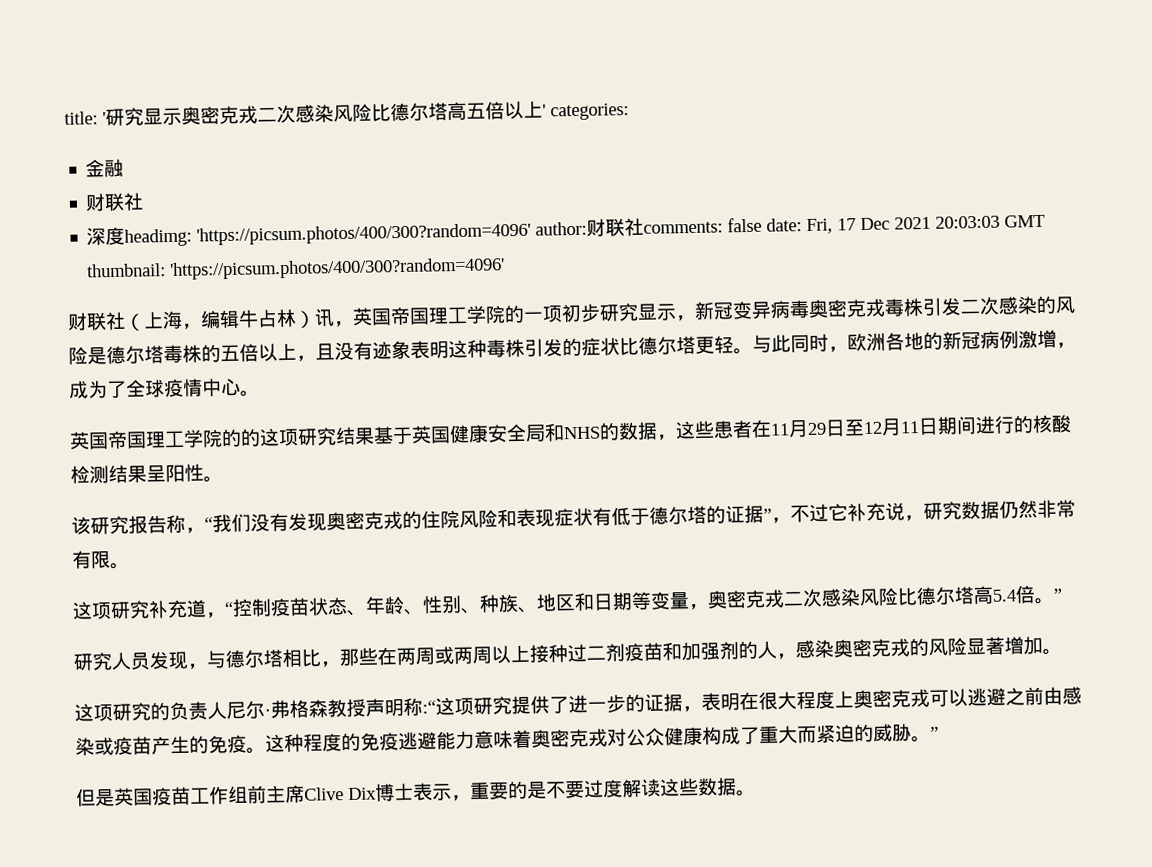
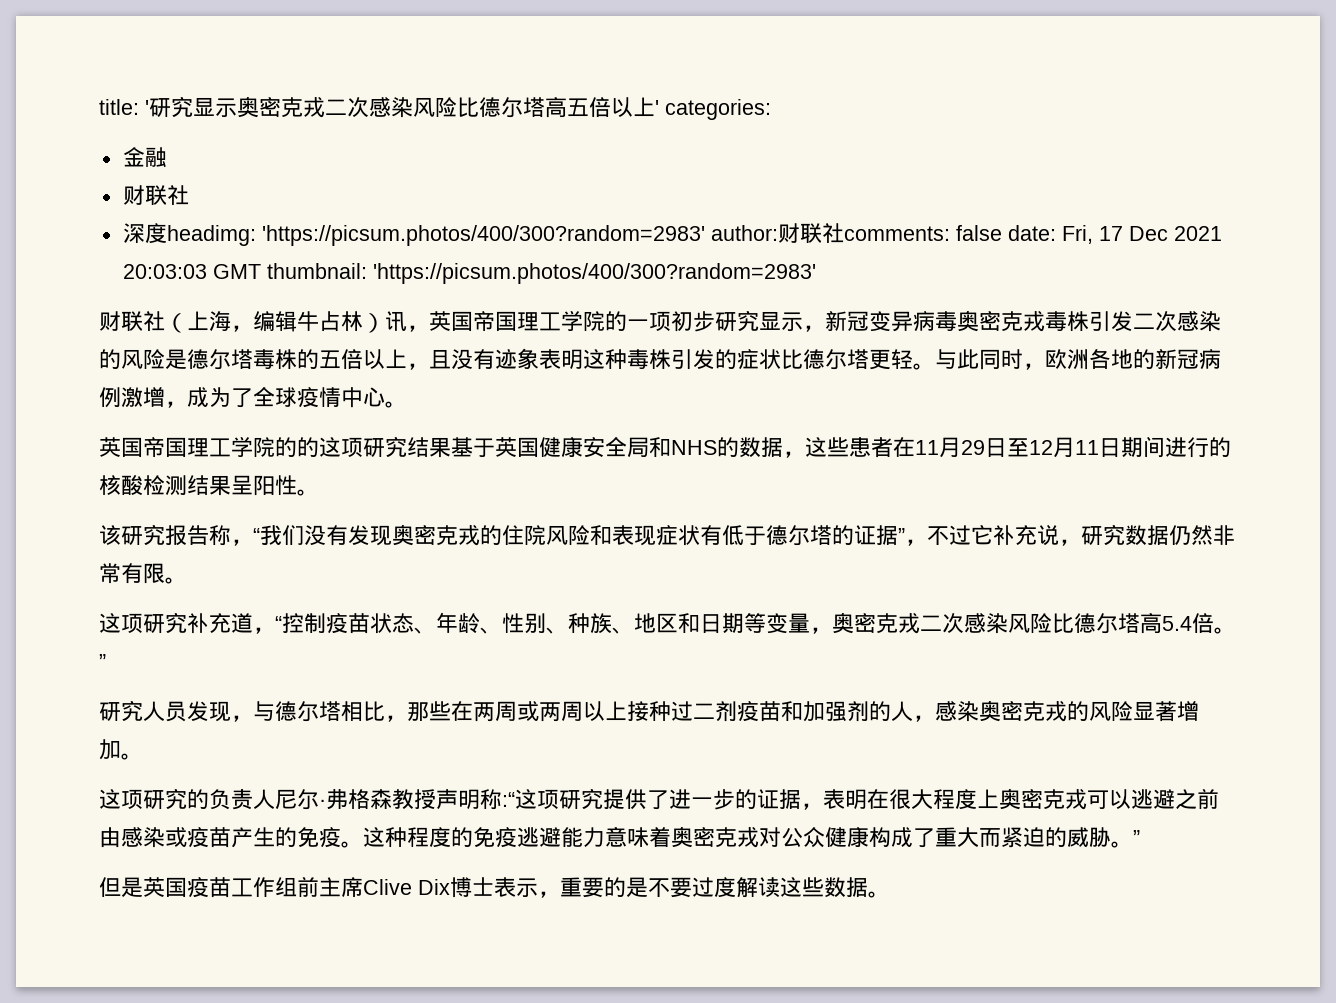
[196,222,532,246] 'https://picsum.photos/400/300?random=4096' -> [261,225,705,246] 'https://picsum.photos/400/300?random=2983'
[169,257,506,280] 'https://picsum.photos/400/300?random=4096' -> [372,263,816,284] 'https://picsum.photos/400/300?random=2983'

